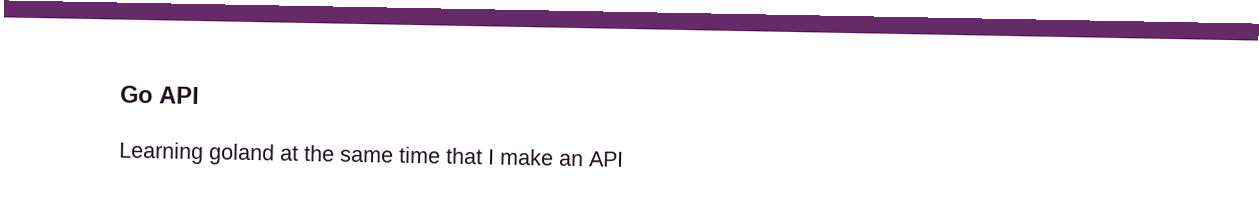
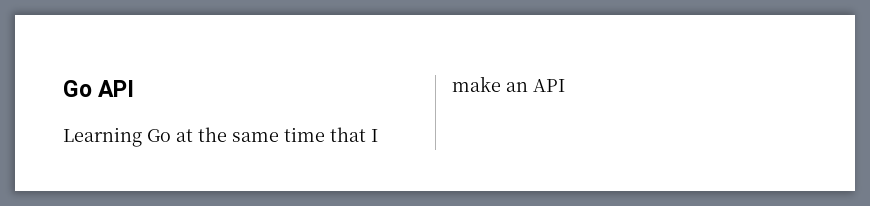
[208,143,275,166] goland -> [147,129,171,142] Go

